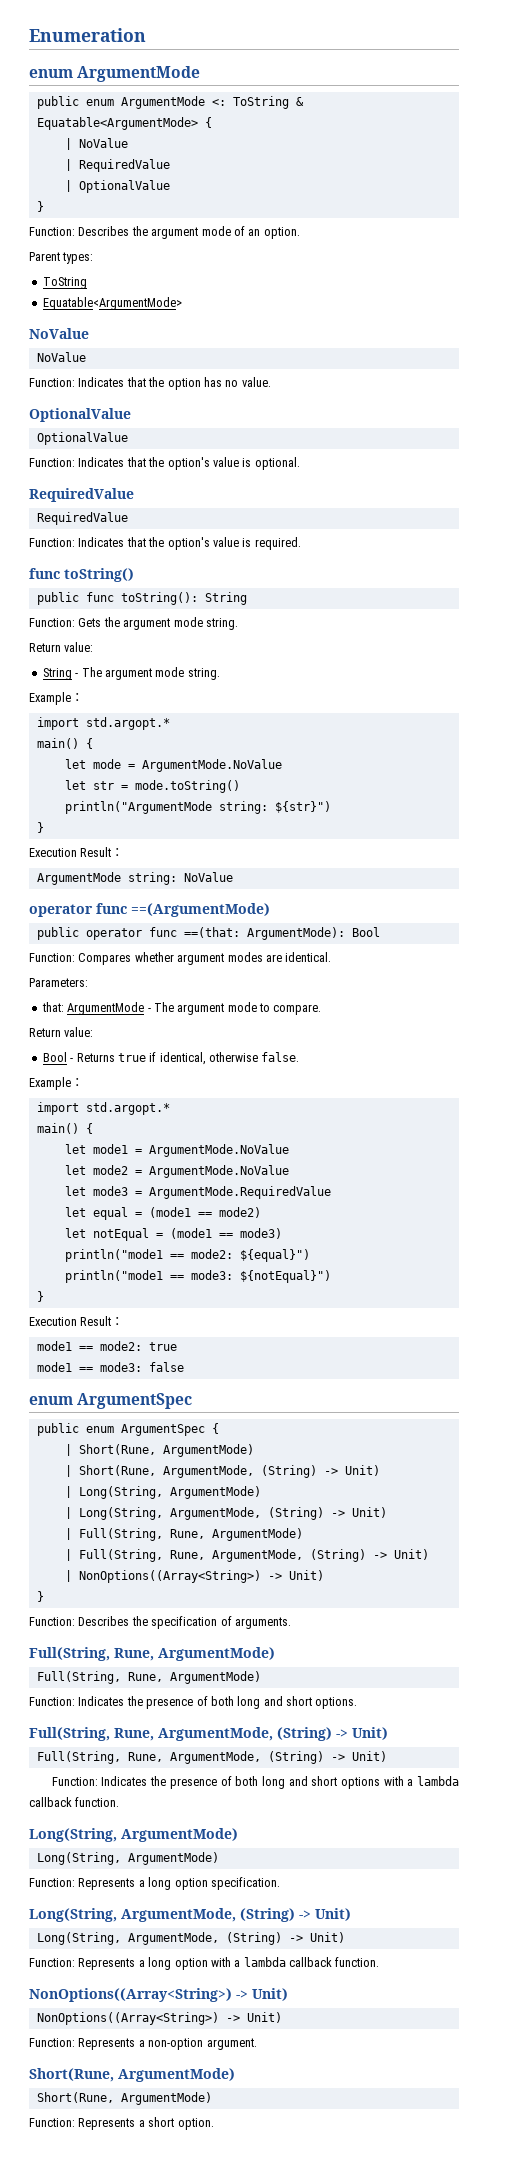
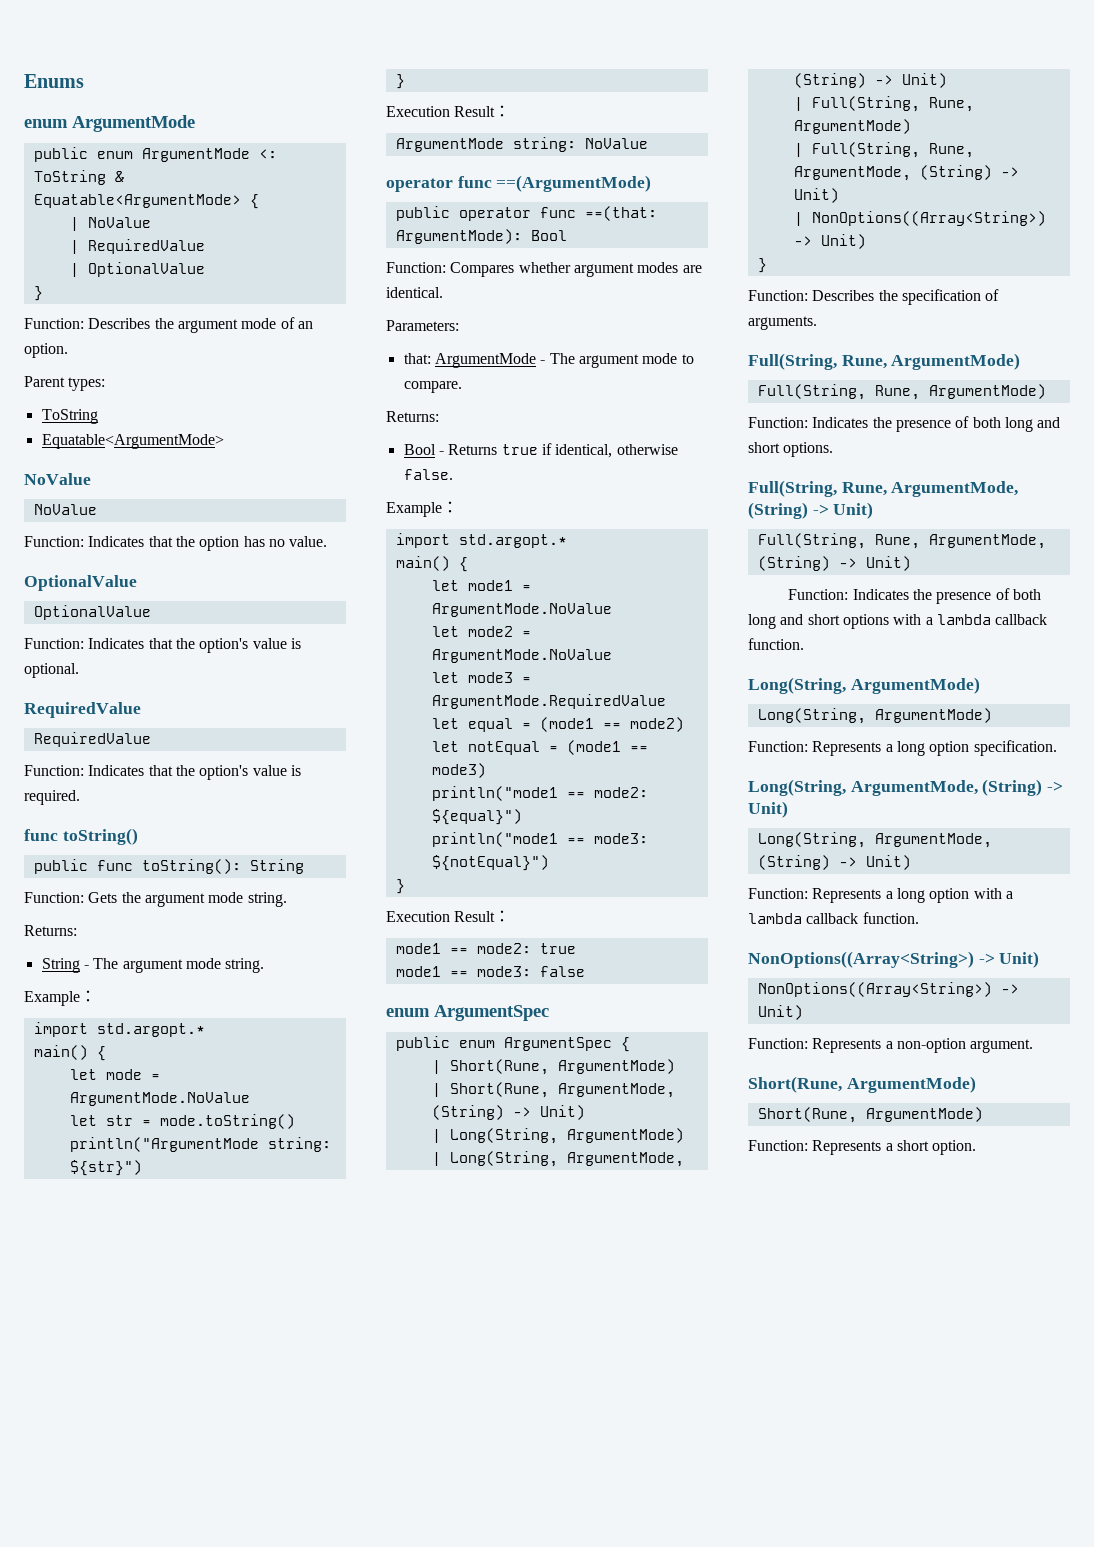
[29,28,146,42] Enumeration -> [24,74,84,88] Enums
[29,642,94,652] Return value: -> [24,925,77,936] Returns:
[29,1027,94,1037] Return value: -> [386,411,439,422] Returns:

